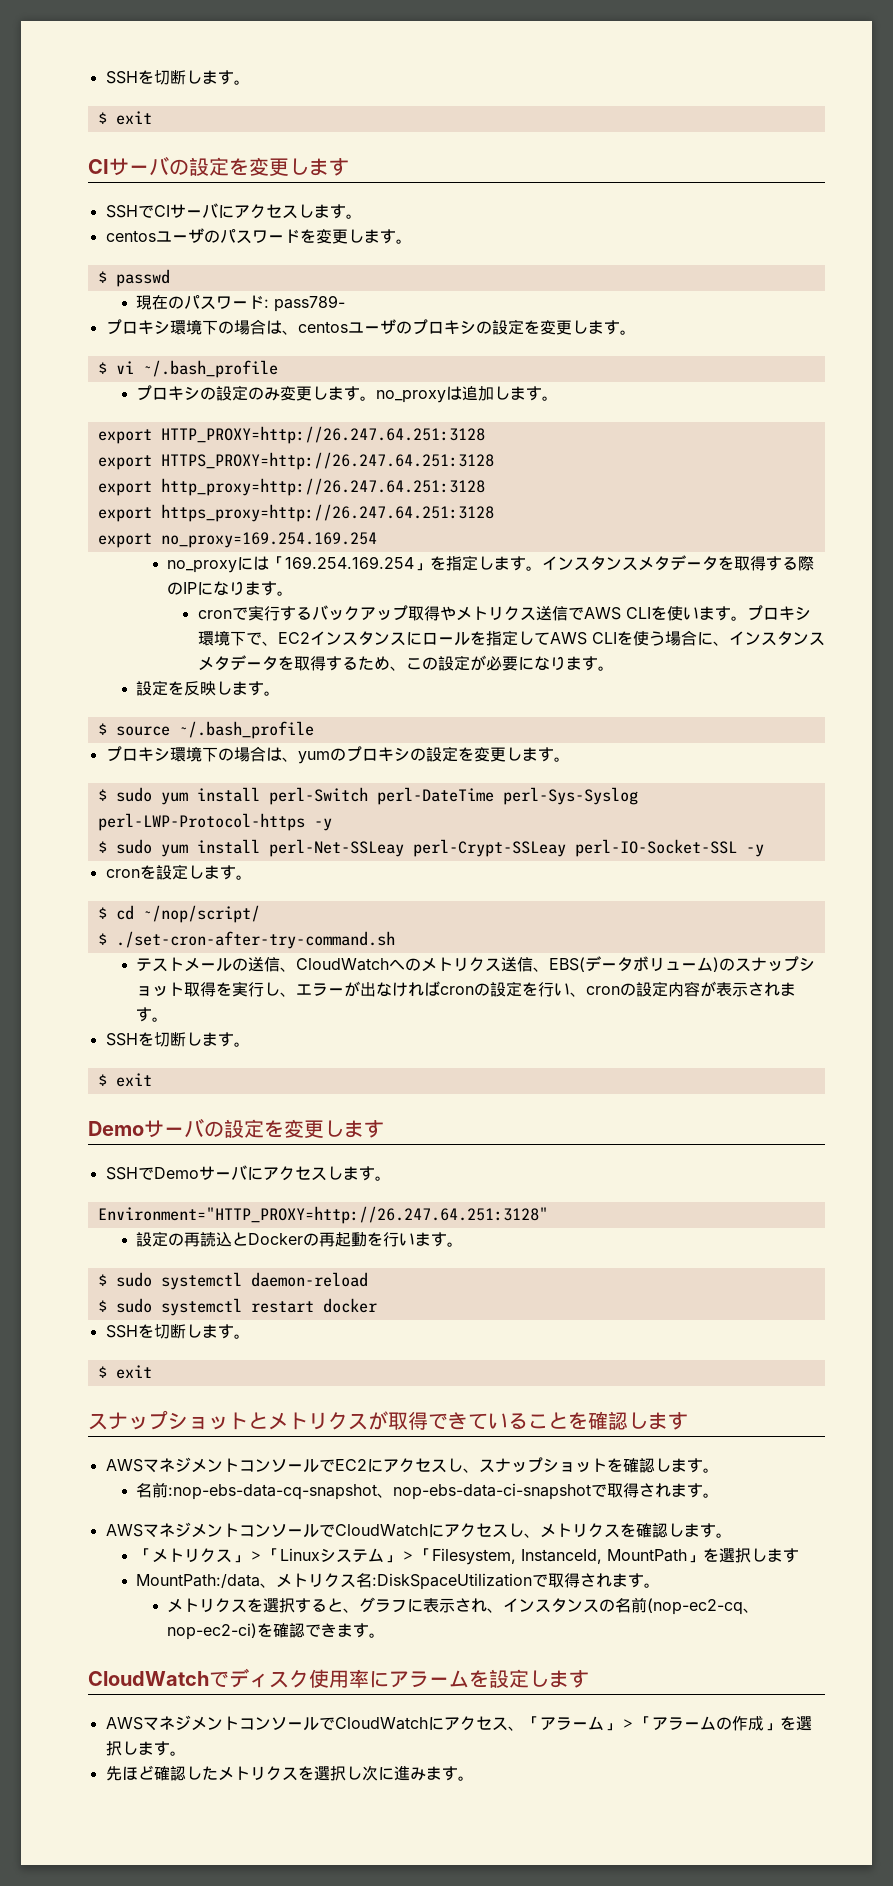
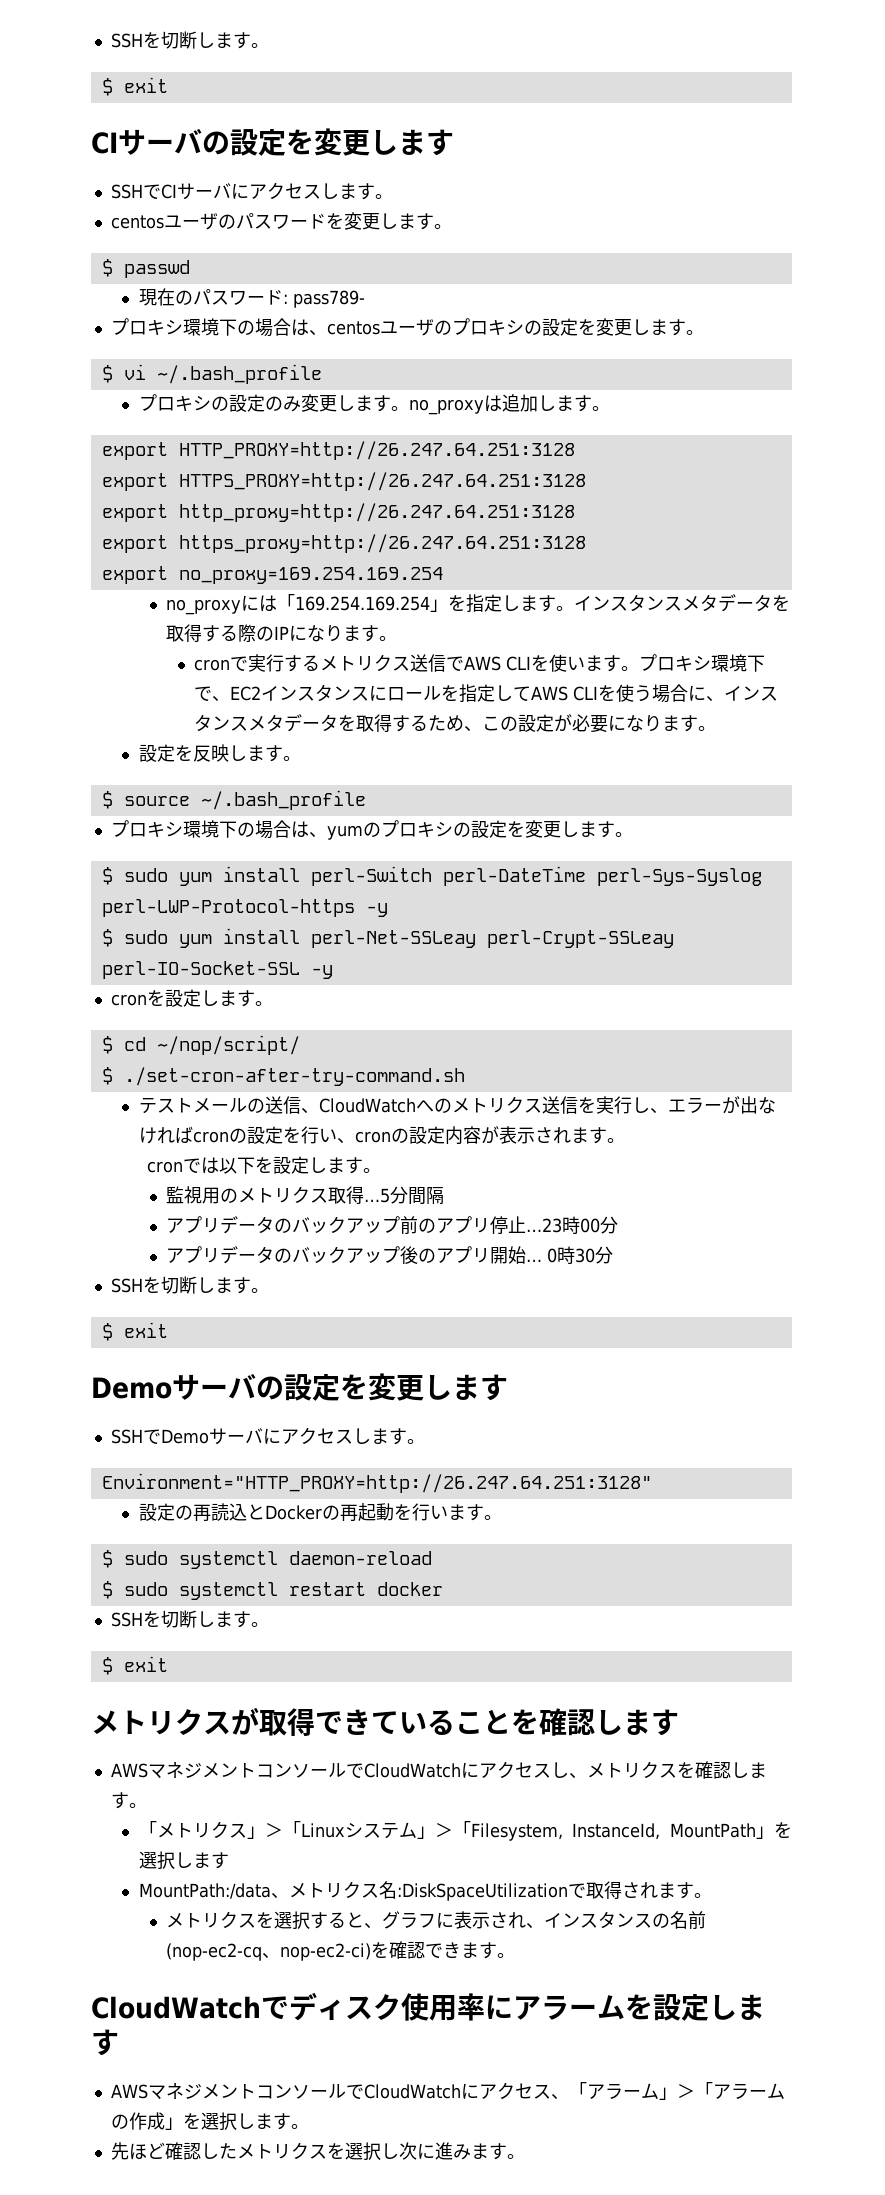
[311,605,456,621] バックアップ取得や -> (321, 663) none
[533,956,816,972] [136,982,217,997] 、EBS(データボリューム)のスナップショット取得 -> (578, 1105) none
(169, 1019) none -> [146,1156,381,1174] [166,1186,445,1205] [166,1216,619,1234] [166,1246,614,1264] // cronでは以下を設定します。 // 監視用のメトリクス取得…5分間隔 // アプリデータのバックアップ前のアプリ停止…23時00分 // アプリデータのバックアップ後のアプリ開始… 0時30分
[88,1410,268,1430] スナップショットと -> (168, 1664) none
[105,1457,719,1473] [136,1482,720,1500] // AWSマネジメントコンソールでEC2にアクセスし、スナップショットを確認します。 // 名前:nop-ebs-data-cq-snapshot、nop-ebs-data-ci-snapshotで取得されます。 -> (679, 1722) none

